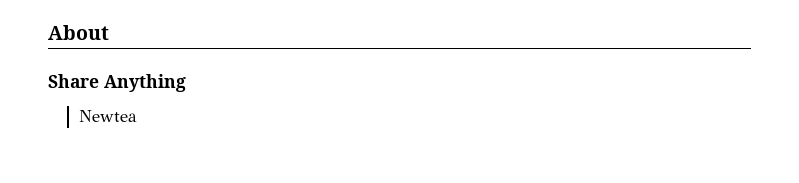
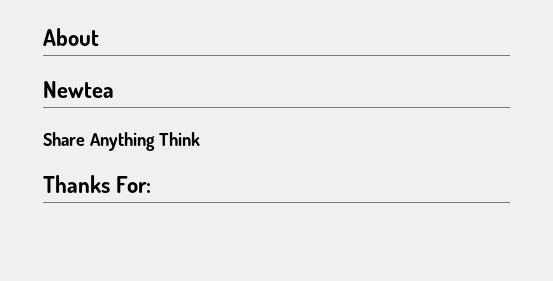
(109, 32) none -> [43,81,114,98] // Newtea
[79,110,138,122] // Newtea -> [158,132,200,146] [43,175,152,193] Think // Thanks For:

